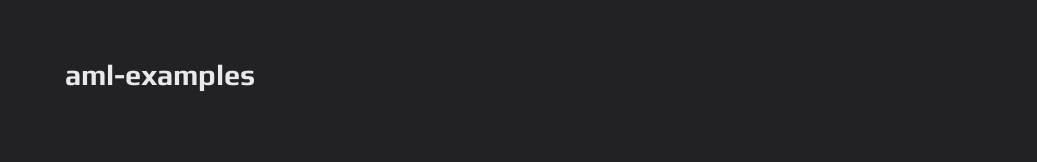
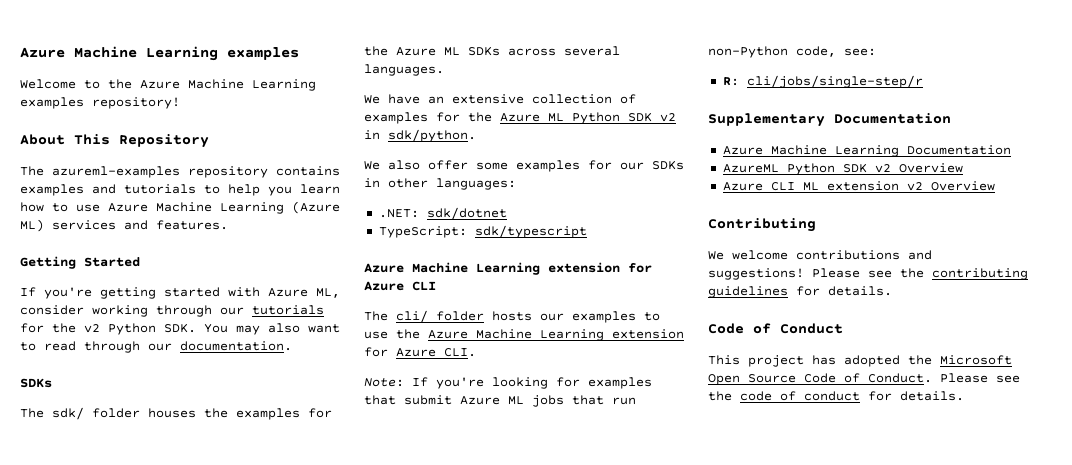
[65,64,255,92] aml-examples -> [20,46,299,61] [20,79,316,91] [20,97,180,109] [20,134,209,148] [20,166,340,178] [20,184,340,196] [20,201,340,214] [20,219,228,232] [20,256,140,269] [20,287,340,299] [20,305,324,317] [20,323,340,335] [20,341,292,353] [20,378,52,388] [20,407,332,420] [364,46,620,56] [364,64,444,76] [364,94,636,104] [364,112,676,124] [364,129,476,142] [364,160,684,172] [364,178,516,190] [378,207,507,220] [378,225,587,238] [364,262,652,275] [364,281,436,291] [364,310,660,323] [364,329,684,341] [364,347,476,357] [364,377,652,389] [364,395,636,407] [708,46,876,58] [722,75,923,88] [708,113,951,127] [722,145,1011,157] [722,163,963,175] [722,181,995,191] [708,218,816,232] [708,250,932,260] [708,268,1028,280] [708,286,892,298] [708,323,843,334] [708,355,1012,367] [708,373,1020,385] [708,391,964,401] Azure Machine Learning examples // Welcome to the Azure Machine Learning examples repository! // About This Repository // The azureml-examples repository contains examples and tutorials to help you learn how to use Azure Machine Learning (Azure ML) services and features. // Getting Started // If you're getting started with Azure ML, consider working through our tutorials for the v2 Python SDK. You may also want to read through our documentation. // SDKs // The sdk/ folder houses the examples for the Azure ML SDKs across several languages. // We have an extensive collection of examples for the Azure ML Python SDK v2 in sdk/python. // We also offer some examples for our SDKs in other languages: // .NET: sdk/dotnet // TypeScript: sdk/typescript // Azure Machine Learning extension for Azure CLI // The cli/ folder hosts our examples to use the Azure Machine Learning extension for Azure CLI. // Note: If you're looking for examples that submit Azure ML jobs that run non-Python code, see: // R: cli/jobs/single-step/r // Supplementary Documentation // Azure Machine Learning Documentation // AzureML Python SDK v2 Overview // Azure CLI ML extension v2 Overview // Contributing // We welcome contributions and suggestions! Please see the contributing guidelines for details. // Code of Conduct // This project has adopted the Microsoft Open Source Code of Conduct. Please see the code of conduct for details.

